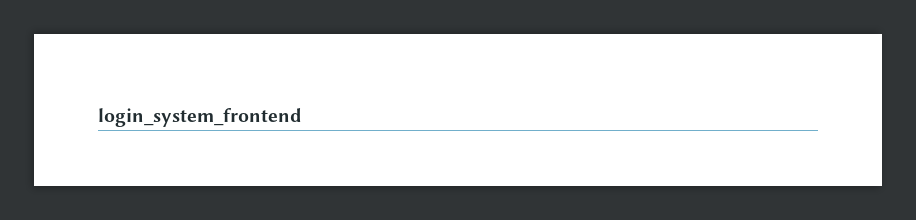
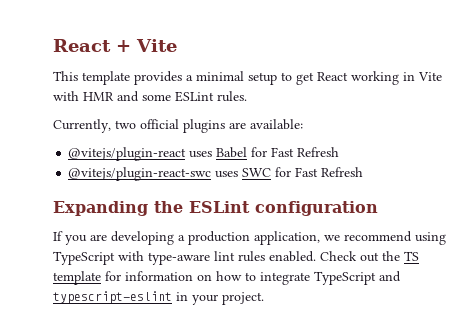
[98,108,302,127] login_system_frontend -> [53,39,177,52] [53,71,442,85] [53,91,247,102] [53,119,303,133] [68,147,340,161] [68,167,364,181] [53,201,378,216] [53,231,446,245] [53,251,419,265] [53,271,401,285] [53,291,264,305] React + Vite // This template provides a minimal setup to get React working in Vite with HMR and some ESLint rules. // Currently, two official plugins are available: // @vitejs/plugin-react uses Babel for Fast Refresh // @vitejs/plugin-react-swc uses SWC for Fast Refresh // Expanding the ESLint configuration // If you are developing a production application, we recommend using TypeScript with type-aware lint rules enabled. Check out the TS template for information on how to integrate TypeScript and typescript-eslint in your project.

